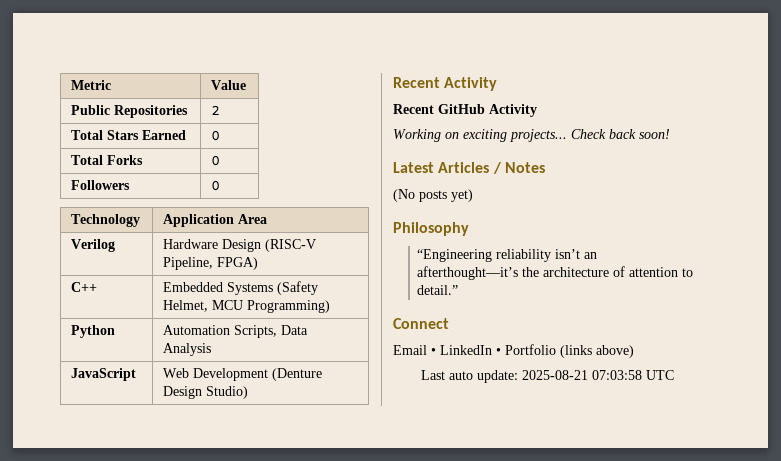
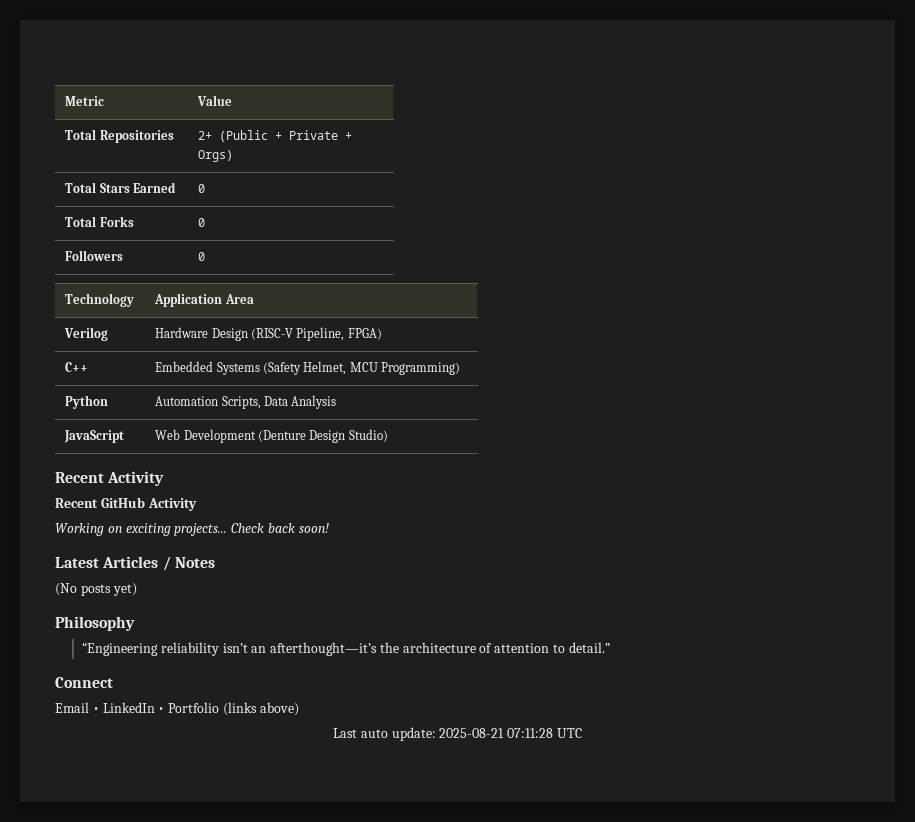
[71,105,111,115] Public -> [65,129,97,140] Total
[211,105,221,115] 2 -> [198,130,353,142] [198,150,234,162] 2+ (Public + Private + Orgs)
[592,370,642,380] 07:03:58 -> [507,728,554,738] 07:11:28

